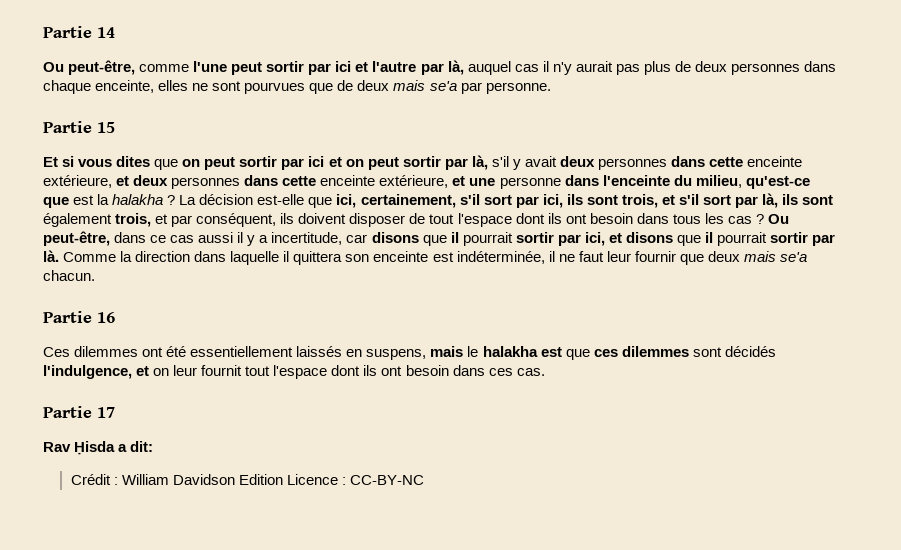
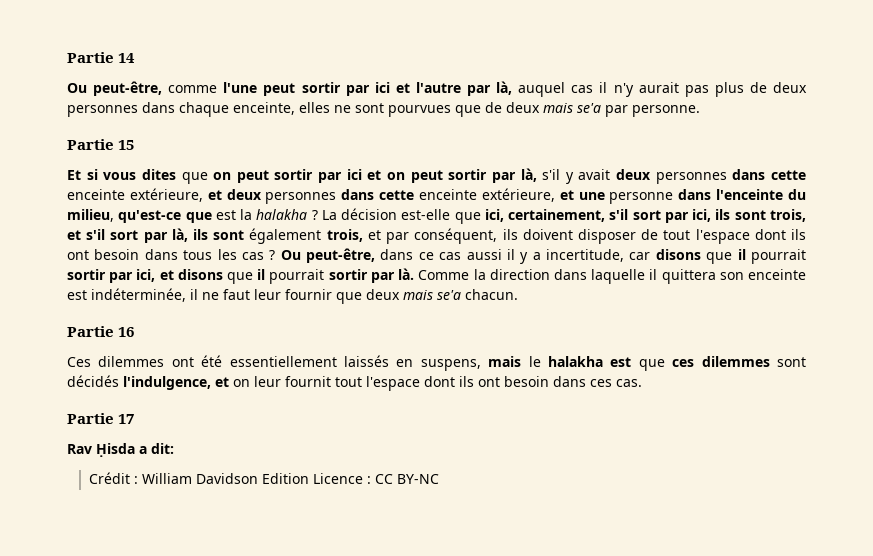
[349,475,424,485] CC-BY-NC -> [374,474,439,484] CC BY-NC

